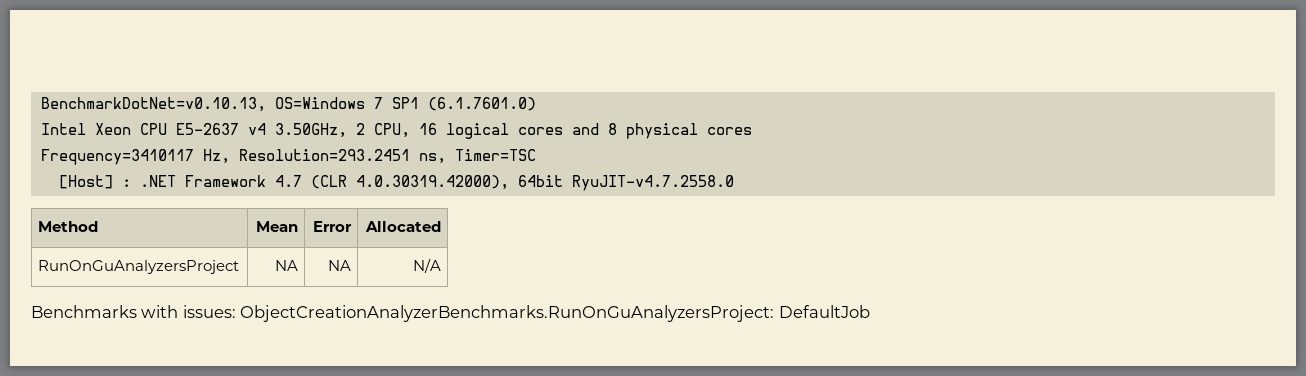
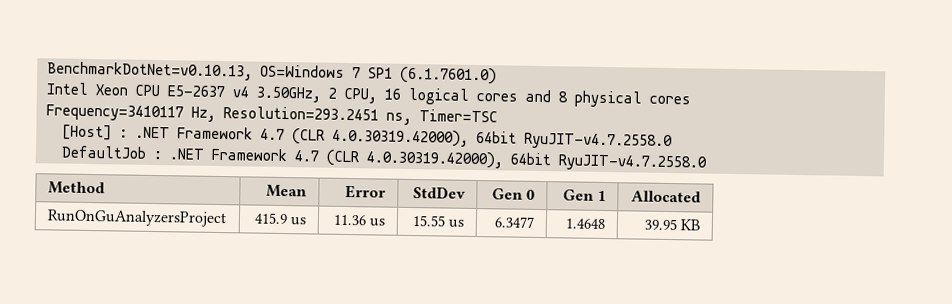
[38,221,99,232] [255,221,298,232] [312,221,352,232] [364,221,441,232] [38,260,240,274] [274,260,298,271] [327,260,351,271] [412,258,441,273] [31,305,870,322] // Method | Mean | Error | Allocated // RunOnGuAnalyzersProject | NA | NA | N/A // Benchmarks with issues: ObjectCreationAnalyzerBenchmarks.RunOnGuAnalyzersProject: DefaultJob -> [60,145,707,172] [47,181,105,195] [266,184,308,198] [345,184,387,199] [413,186,467,199] [491,188,536,200] [562,189,607,202] [631,190,702,203] [46,209,227,228] [253,212,307,226] [332,214,386,227] [411,215,465,228] [494,216,535,228] [565,218,606,230] [643,218,701,231] // DefaultJob : .NET Framework 4.7 (CLR 4.0.30319.42000), 64bit RyuJIT-v4.7.2558.0 // Method | Mean | Error | StdDev | Gen 0 | Gen 1 | Allocated // RunOnGuAnalyzersProject | 415.9 us | 11.36 us | 15.55 us | 6.3477 | 1.4648 | 39.95 KB

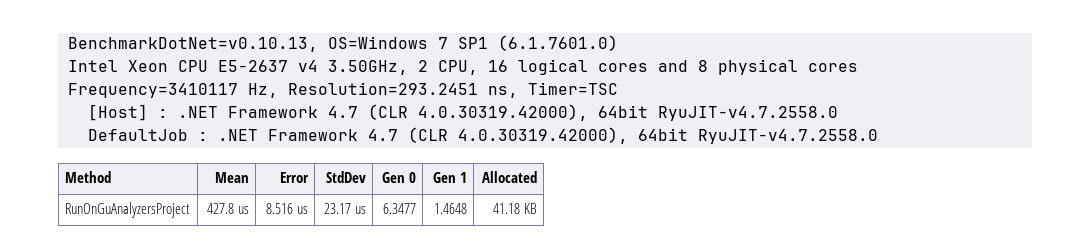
[253,212,307,226] [332,214,386,227] [411,215,446,227] 415.9 us | 11.36 us | 15.55 -> [206,203,249,214] [265,203,308,214] [323,203,351,214] 427.8 us | 8.516 us | 23.17
[643,218,677,231] 39.95 -> [492,203,520,214] 41.18

